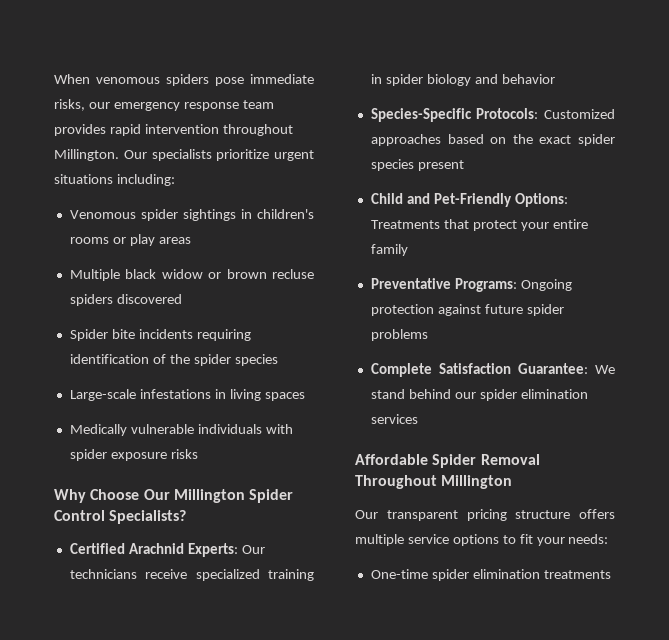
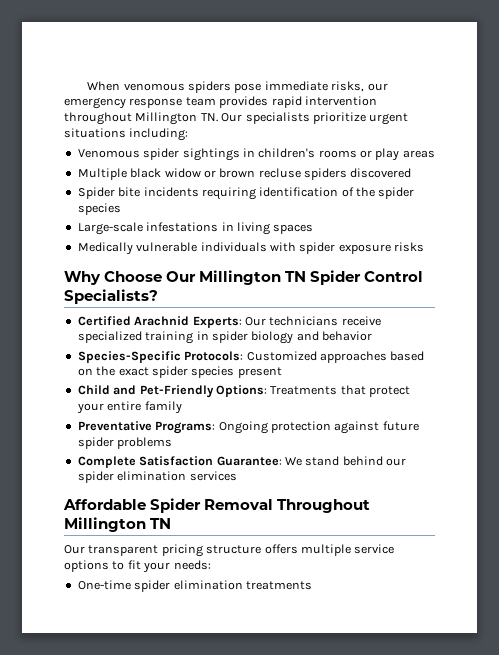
[54,149,119,161] Millington. -> [135,112,218,125] Millington TN.
(245, 496) none -> [285,271,307,282] TN
(513, 482) none -> [150,518,172,529] TN

